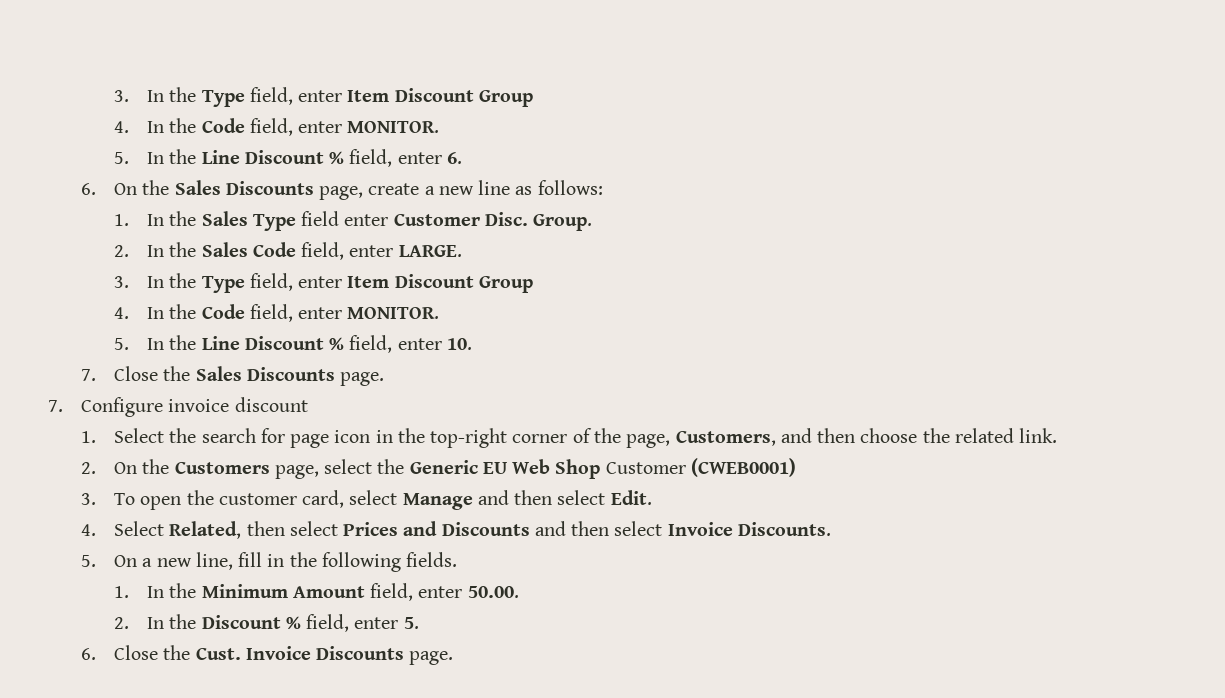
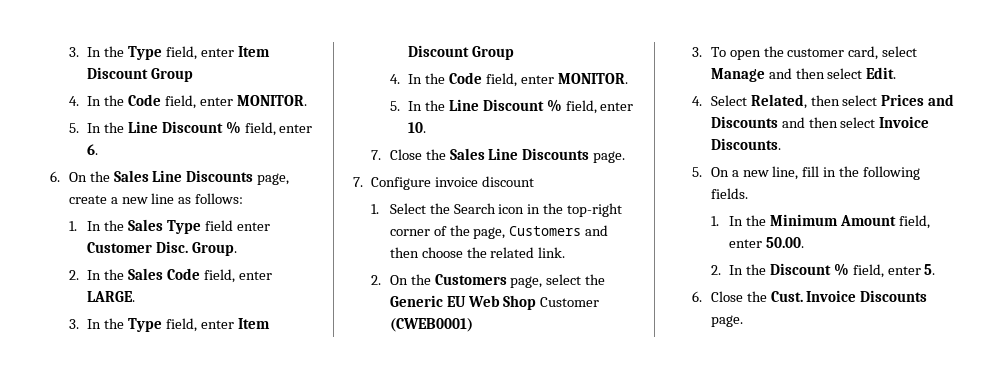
(221, 187) none -> [152,170,183,182] Line
(242, 373) none -> [488,148,519,160] Line
[201,428,330,448] search for page -> [453,203,496,214] Search
[675,430,776,446] Customers, -> [509,226,582,236] Customers

